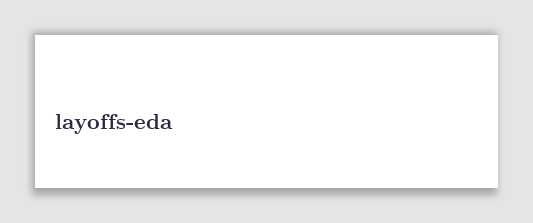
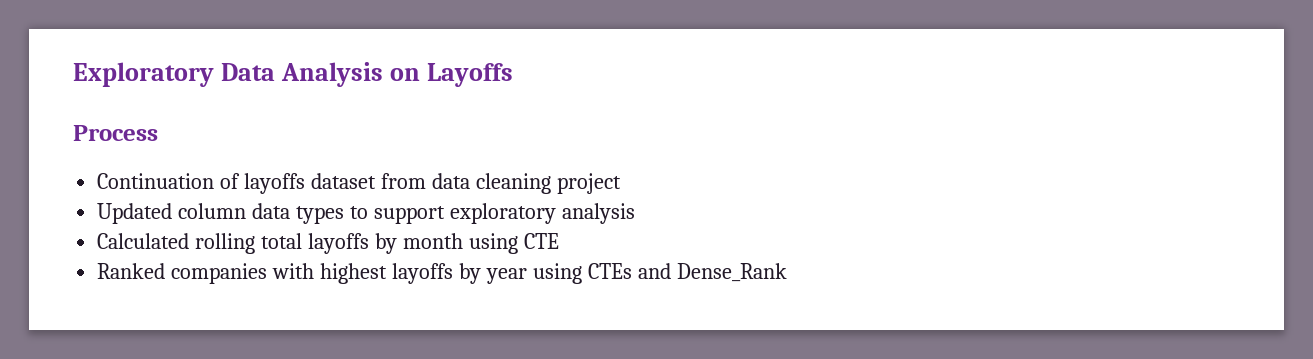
[55,114,173,134] layoffs-eda -> [73,62,513,87] [73,125,158,141] [97,173,621,194] [97,203,635,224] [97,233,559,254] [97,263,787,284] Exploratory Data Analysis on Layoffs // Process // Continuation of layoffs dataset from data cleaning project // Updated column data types to support exploratory analysis // Calculated rolling total layoffs by month using CTE // Ranked companies with highest layoffs by year using CTEs and Dense_Rank

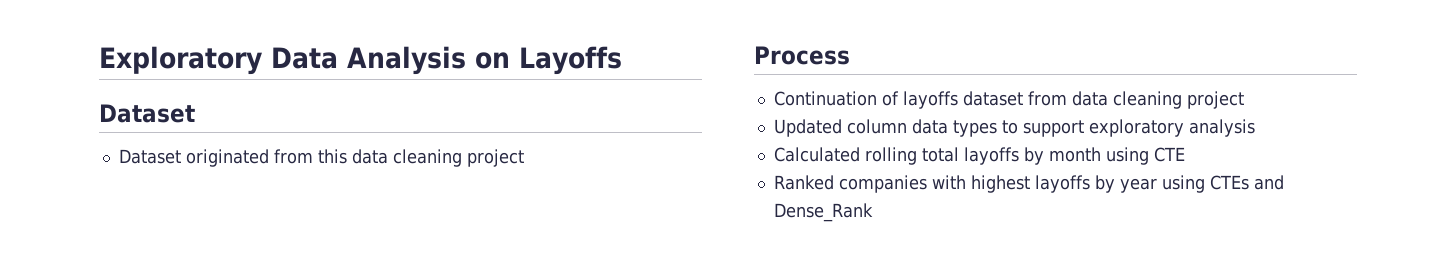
(513, 75) none -> [99,104,195,123] [118,149,524,167] // Dataset // Dataset originated from this data cleaning project

